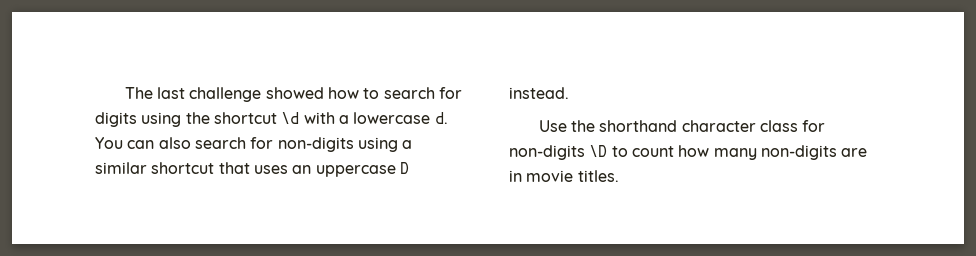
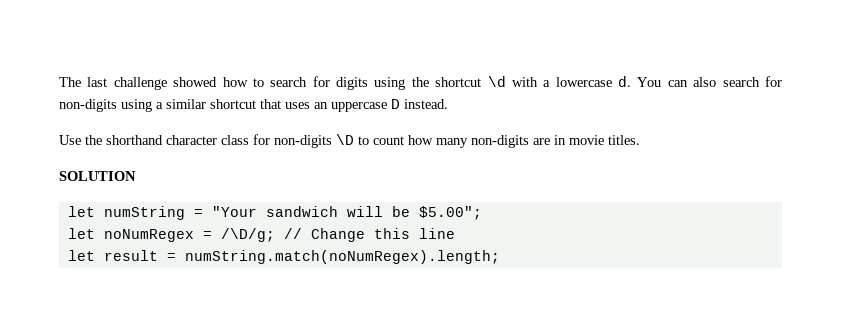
(619, 176) none -> [59,171,136,181] [67,206,482,220] [67,228,455,242] [67,250,500,264] // SOLUTION // let numString = "Your sandwich will be $5.00"; // let noNumRegex = /\D/g; // Change this line // let result = numString.match(noNumRegex).length;

